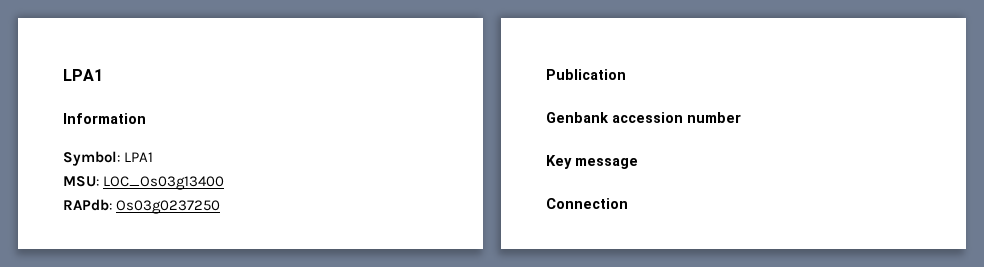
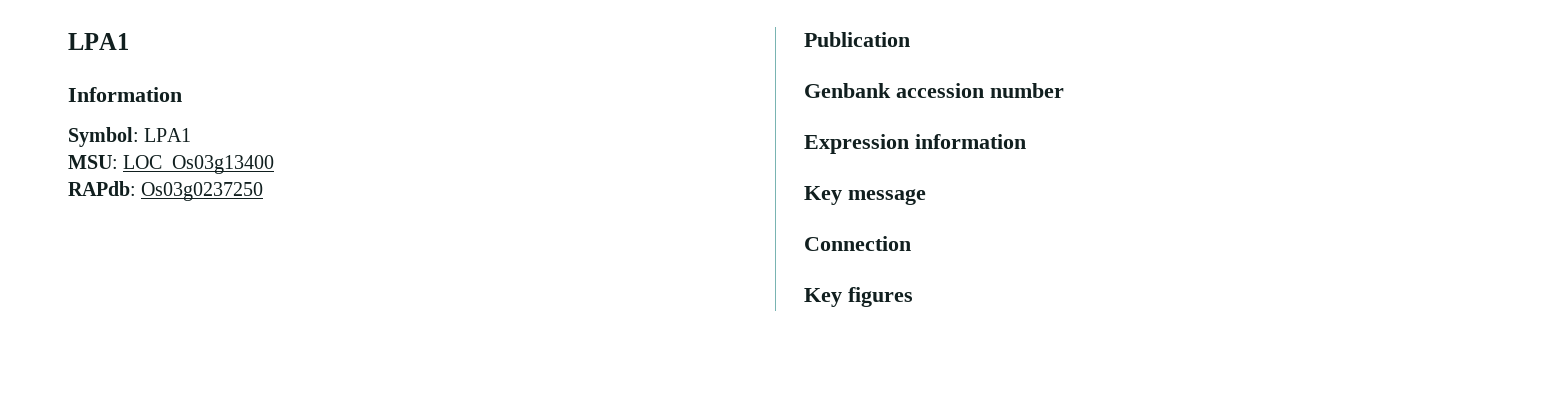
(741, 117) none -> [804,134,1026,154] // Expression information
(628, 203) none -> [804,287,913,307] // Key figures

